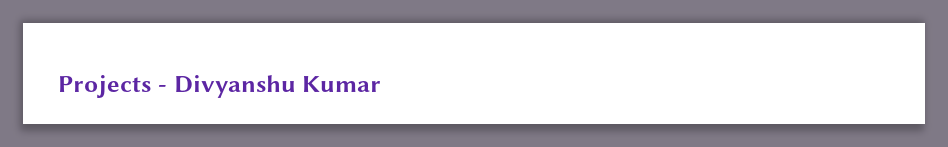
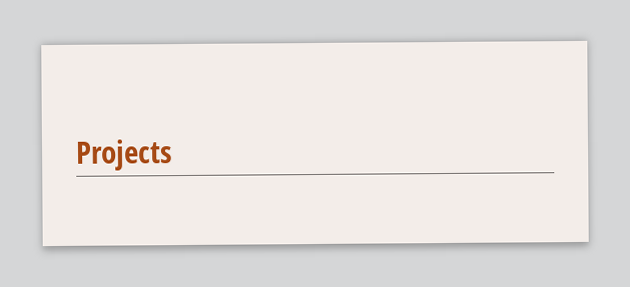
[157,75,382,98] - Divyanshu Kumar -> (173, 155) none

